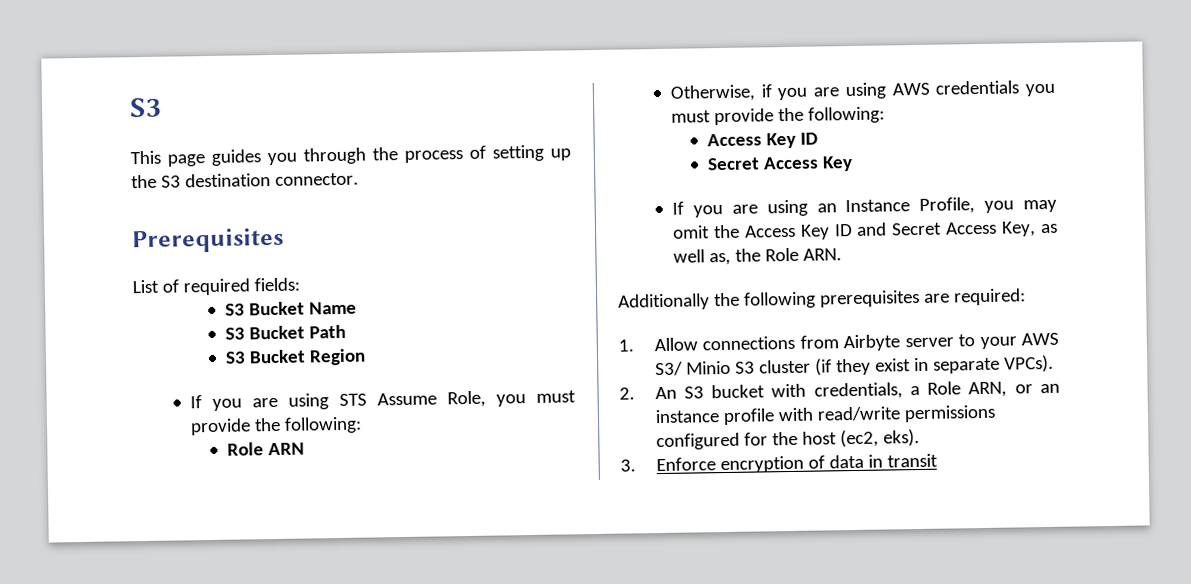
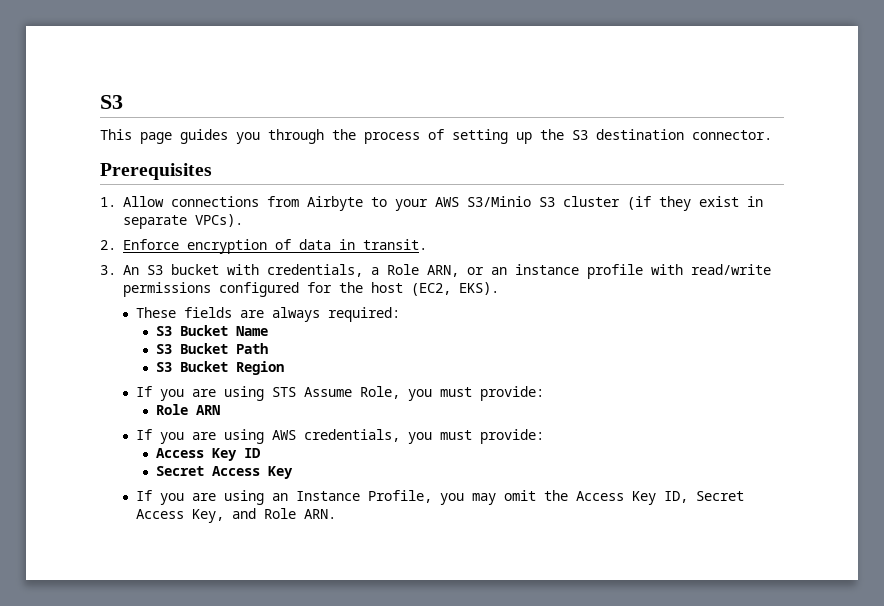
[132,277,300,296] List of required fields: -> [100,196,763,211] [123,214,243,229] [100,239,427,254] [100,264,771,279] [123,282,499,297] [135,307,400,322] 1. Allow connections from Airbyte to your AWS S3/Minio S3 cluster (if they exist in separate VPCs). // 2. Enforce encryption of data in transit. // 3. An S3 bucket with credentials, a Role ARN, or an instance profile with read/write permissions configured for the host (EC2, EKS). // These fields are always required:
[190,416,363,436] provide the following: -> [479,386,544,401] provide:
[670,84,772,102] Otherwise, if -> [135,429,152,440] If
[935,80,1056,97] [671,106,886,126] credentials you must provide the following: -> [303,429,544,444] credentials, you must provide:
[833,222,888,237] ID and -> [663,491,688,503] ID,
[1040,223,1058,234] [673,247,843,266] [618,288,1026,311] [618,332,1059,352] [654,354,1054,377] [619,381,1060,400] [654,404,996,426] [655,428,920,451] [620,453,938,474] as well as, the Role ARN. // Additionally the following prerequisites are required: // 1. Allow connections from Airbyte server to your AWS S3/ Minio S3 cluster (if they exist in separate VPCs). // 2. An S3 bucket with credentials, a Role ARN, or an instance profile with read/write permissions configured for the host (ec2, eks). // 3. Enforce encryption of data in transit -> [231,508,336,519] and Role ARN.

